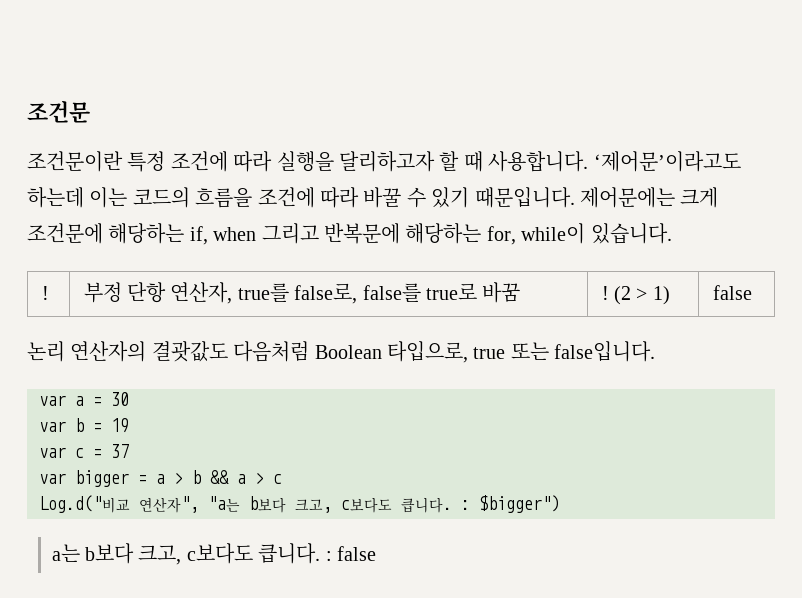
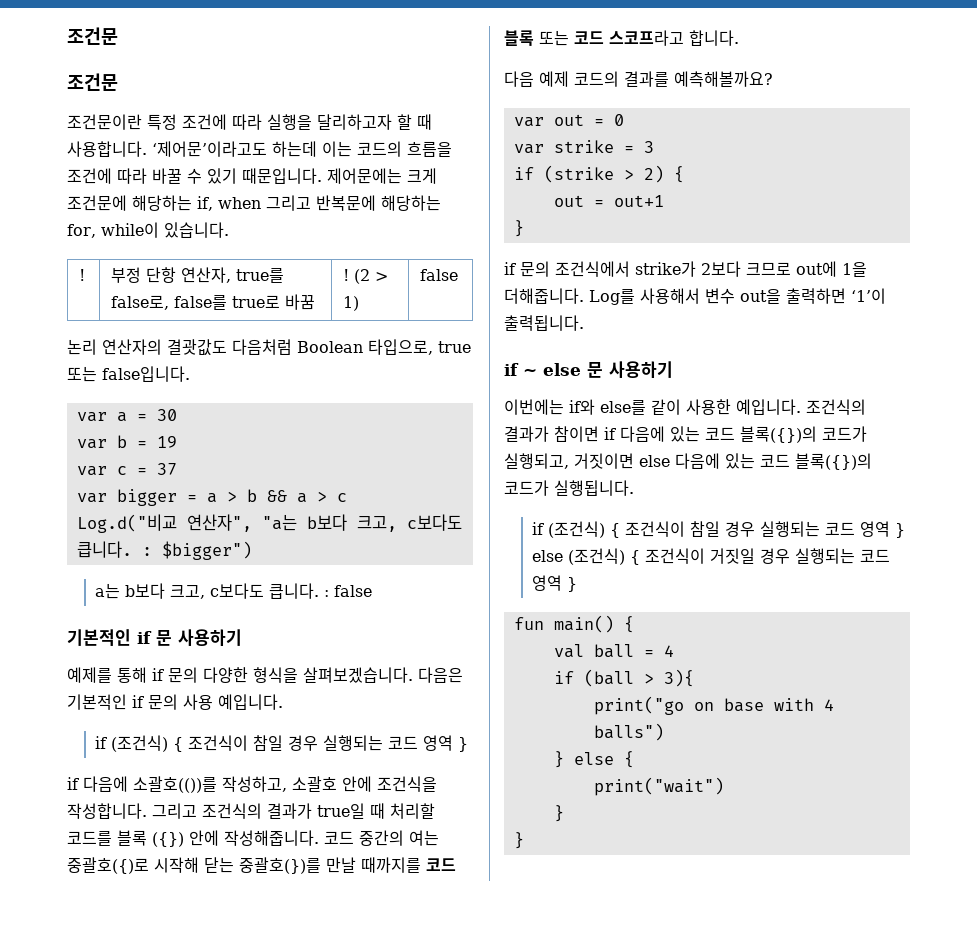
[27,100,90,123] 조건문 -> [67,27,118,45] [67,73,118,91] 조건문 // 조건문
(376, 553) none -> [67,629,242,646] [67,667,463,683] [67,694,283,710] [94,735,468,752] [67,776,437,793] [67,803,435,819] [67,830,439,847] [67,857,456,874] [504,30,739,46] [504,71,773,87] [513,114,624,127] [513,140,654,154] [513,165,684,183] [553,195,664,207] [513,220,524,237] [504,261,867,277] [504,288,886,305] [504,315,584,331] [504,361,673,378] [504,399,866,415] [504,426,867,443] [504,453,872,470] [504,480,634,496] [531,521,905,538] [531,548,890,565] [531,575,577,592] [513,615,634,633] [553,644,674,658] [553,669,694,687] [593,696,834,715] [593,723,664,741] [553,751,634,768] [593,777,724,796] [553,805,564,822] [513,832,524,849] // 기본적인 if 문 사용하기 // 예제를 통해 if 문의 다양한 형식을 살펴보겠습니다. 다음은 기본적인 if 문의 사용 예입니다. // if (조건식) { 조건식이 참일 경우 실행되는 코드 영역 } // if 다음에 소괄호(())를 작성하고, 소괄호 안에 조건식을 작성합니다. 그리고 조건식의 결과가 true일 때 처리할 코드를 블록 ({}) 안에 작성해줍니다. 코드 중간의 여는 중괄호({)로 시작해 닫는 중괄호(})를 만날 때까지를 코드 블록 또는 코드 스코프라고 합니다. // 다음 예제 코드의 결과를 예측해볼까요? // var out = 0 // var strike = 3 // if (strike > 2) { // out = out+1 // } // if 문의 조건식에서 strike가 2보다 크므로 out에 1을 더해줍니다. Log를 사용해서 변수 out을 출력하면 ‘1’이 출력됩니다. // if ~ else 문 사용하기 // 이번에는 if와 else를 같이 사용한 예입니다. 조건식의 결과가 참이면 if 다음에 있는 코드 블록({})의 코드가 실행되고, 거짓이면 else 다음에 있는 코드 블록({})의 코드가 실행됩니다. // if (조건식) { 조건식이 참일 경우 실행되는 코드 영역 } else (조건식) { 조건식이 거짓일 경우 실행되는 코드 영역 } // fun main() { // val ball = 4 // if (ball > 3){ // print("go on base with 4 balls") // } else { // print("wait") // } // }

